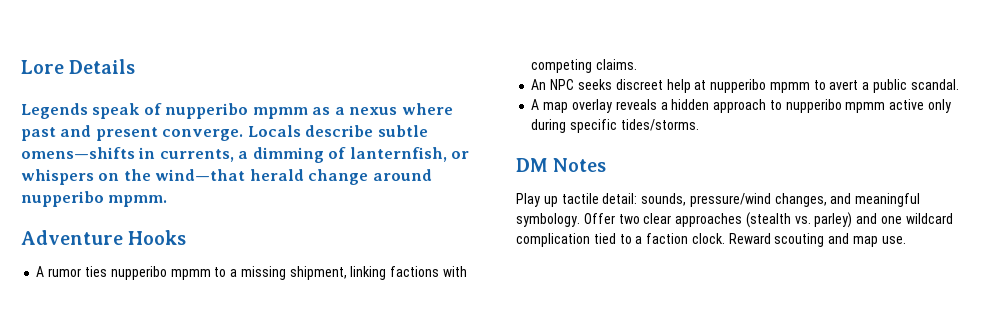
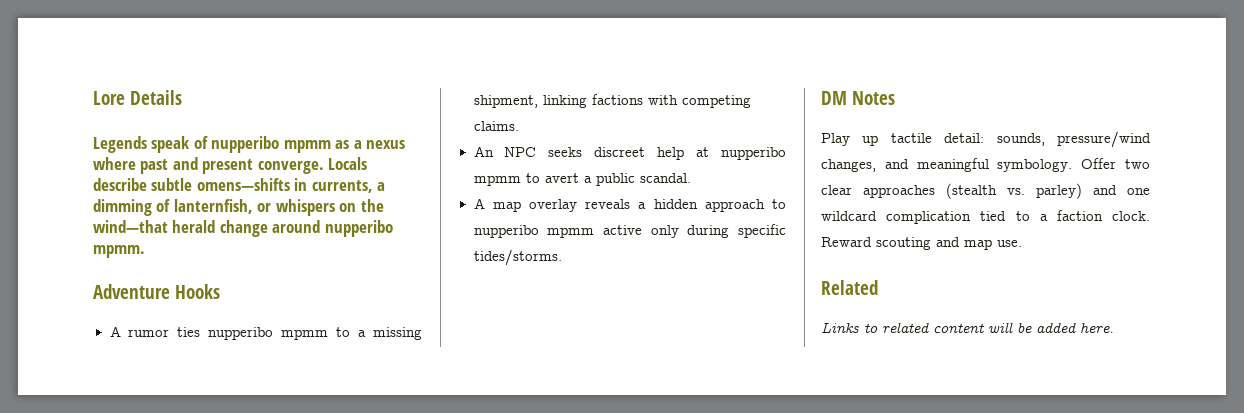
(906, 240) none -> [821,280,878,295] [821,322,1114,333] // Related // Links to related content will be added here.

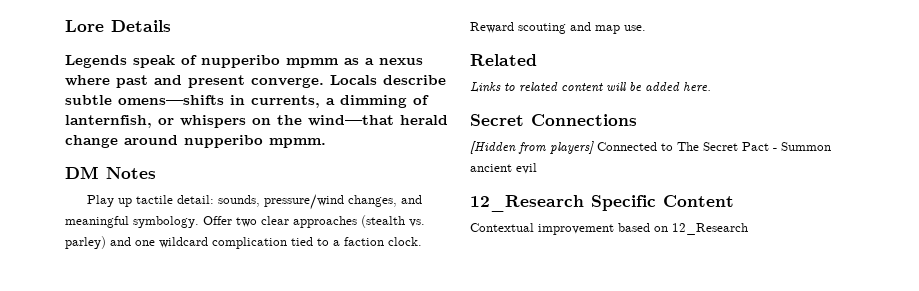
[93,284,220,299] [109,326,422,340] [473,94,751,108] [473,121,519,131] [473,146,786,160] [473,173,691,186] [473,198,786,212] [473,224,786,238] [473,249,562,266] // Adventure Hooks // A rumor ties nupperibo mpmm to a missing shipment, linking factions with competing claims. // An NPC seeks discreet help at nupperibo mpmm to avert a public scandal. // A map overlay reveals a hidden approach to nupperibo mpmm active only during specific tides/storms. -> (326, 143) none
(1114, 327) none -> [470,114,637,126] [470,141,831,154] [470,163,537,174] [470,195,734,212] [470,223,748,235] // Secret Connections // [Hidden from players] Connected to The Secret Pact - Summon ancient evil // 12_Research Specific Content // Contextual improvement based on 12_Research

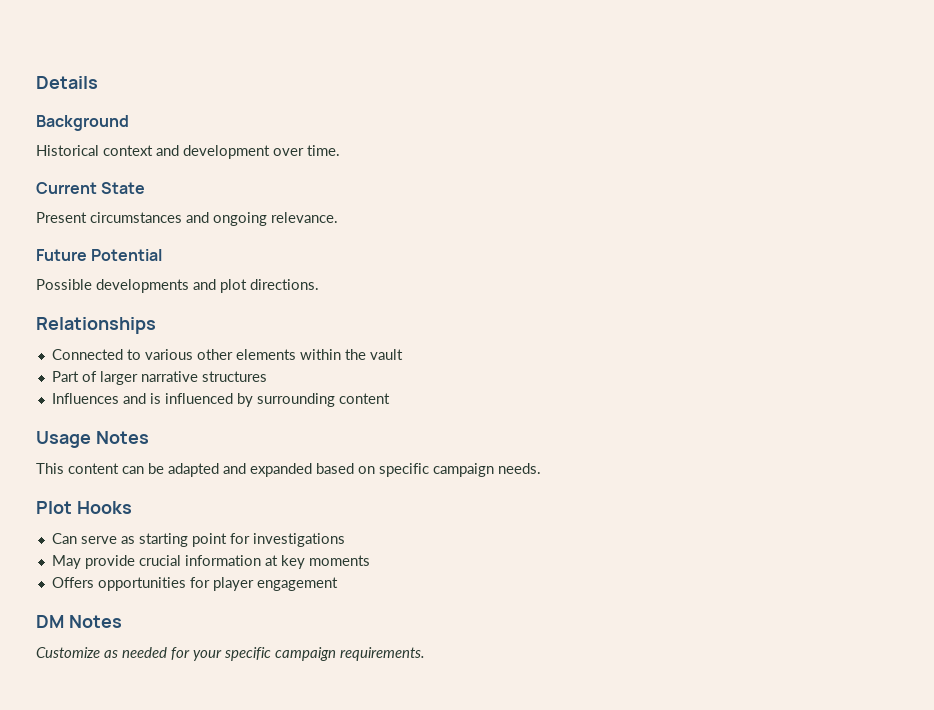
[65,20,104,32] Lore -> (36, 82) none
[65,55,423,68] [65,75,446,88] [65,95,429,108] [65,115,448,128] [65,135,326,148] [65,166,156,179] [87,194,423,210] [65,215,425,228] [65,236,422,249] [470,22,646,34] [470,54,537,66] [470,82,711,93] [470,114,637,126] [470,141,831,154] [470,163,537,174] [470,195,734,212] [470,223,748,235] Legends speak of nupperibo mpmm as a nexus where past and present converge. Locals describe subtle omens—shifts in currents, a dimming of lanternfish, or whispers on the wind—that herald change around nupperibo mpmm. // DM Notes // Play up tactile detail: sounds, pressure/wind changes, and meaningful symbology. Offer two clear approaches (stealth vs. parley) and one wildcard complication tied to a faction clock. Reward scouting and map use. // Related // Links to related content will be added here. // Secret Connections // [Hidden from players] Connected to The Secret Pact - Summon ancient evil // 12_Research Specific Content // Contextual improvement based on 12_Research -> [36,115,129,131] [36,145,340,159] [36,182,146,194] [36,212,338,226] [36,249,163,261] [36,279,319,293] [36,317,156,334] [51,349,403,360] [51,371,267,385] [51,393,390,407] [36,431,149,448] [36,463,541,477] [36,501,132,514] [51,533,345,547] [51,555,370,569] [51,577,338,591] [36,615,122,628] [36,647,425,661] Background // Historical context and development over time. // Current State // Present circumstances and ongoing relevance. // Future Potential // Possible developments and plot directions. // Relationships // Connected to various other elements within the vault // Part of larger narrative structures // Influences and is influenced by surrounding content // Usage Notes // This content can be adapted and expanded based on specific campaign needs. // Plot Hooks // Can serve as starting point for investigations // May provide crucial information at key moments // Offers opportunities for player engagement // DM Notes // Customize as needed for your specific campaign requirements.

